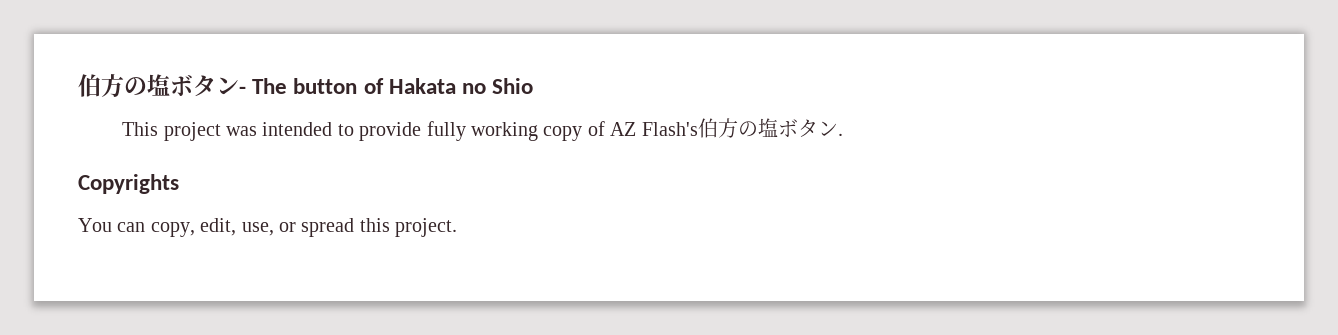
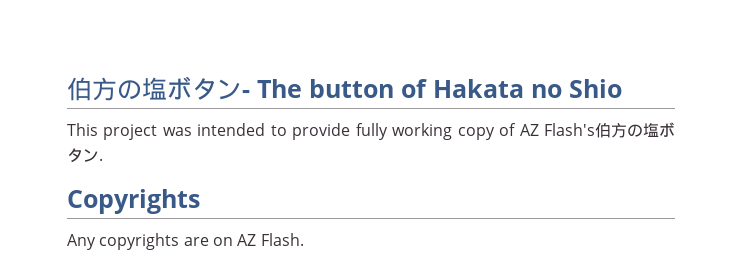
[78,218,458,237] You can copy, edit, use, or spread this project. -> [67,233,304,250] Any copyrights are on AZ Flash.

